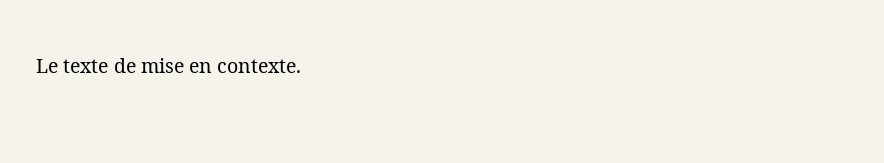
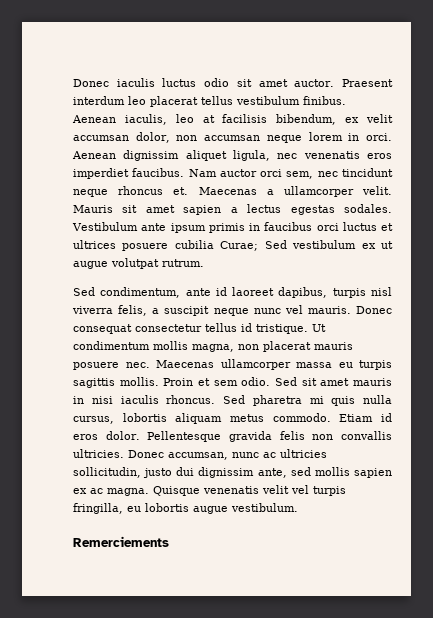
[36,58,302,73] Le texte de mise en contexte. -> [73,78,393,87] [73,96,346,107] [72,114,393,125] [73,132,392,143] [72,150,393,161] [73,168,393,179] [73,186,392,197] [73,204,392,215] [72,222,393,233] [73,240,393,251] [73,258,204,269] [73,287,392,298] [72,305,392,316] [73,323,326,334] [73,341,353,352] [73,359,392,370] [73,377,392,388] [73,395,392,406] [73,413,392,424] [73,431,393,442] [73,449,327,460] [73,467,392,478] [73,485,346,496] [73,503,298,514] [73,536,169,547] Donec iaculis luctus odio sit amet auctor. Praesent interdum leo placerat tellus vestibulum finibus. Aenean iaculis, leo at facilisis bibendum, ex velit accumsan dolor, non accumsan neque lorem in orci. Aenean dignissim aliquet ligula, nec venenatis eros imperdiet faucibus. Nam auctor orci sem, nec tincidunt neque rhoncus et. Maecenas a ullamcorper velit. Mauris sit amet sapien a lectus egestas sodales. Vestibulum ante ipsum primis in faucibus orci luctus et ultrices posuere cubilia Curae; Sed vestibulum ex ut augue volutpat rutrum. // Sed condimentum, ante id laoreet dapibus, turpis nisl viverra felis, a suscipit neque nunc vel mauris. Donec consequat consectetur tellus id tristique. Ut condimentum mollis magna, non placerat mauris posuere nec. Maecenas ullamcorper massa eu turpis sagittis mollis. Proin et sem odio. Sed sit amet mauris in nisi iaculis rhoncus. Sed pharetra mi quis nulla cursus, lobortis aliquam metus commodo. Etiam id eros dolor. Pellentesque gravida felis non convallis ultricies. Donec accumsan, nunc ac ultricies sollicitudin, justo dui dignissim ante, sed mollis sapien ex ac magna. Quisque venenatis velit vel turpis fringilla, eu lobortis augue vestibulum. // Remerciements

